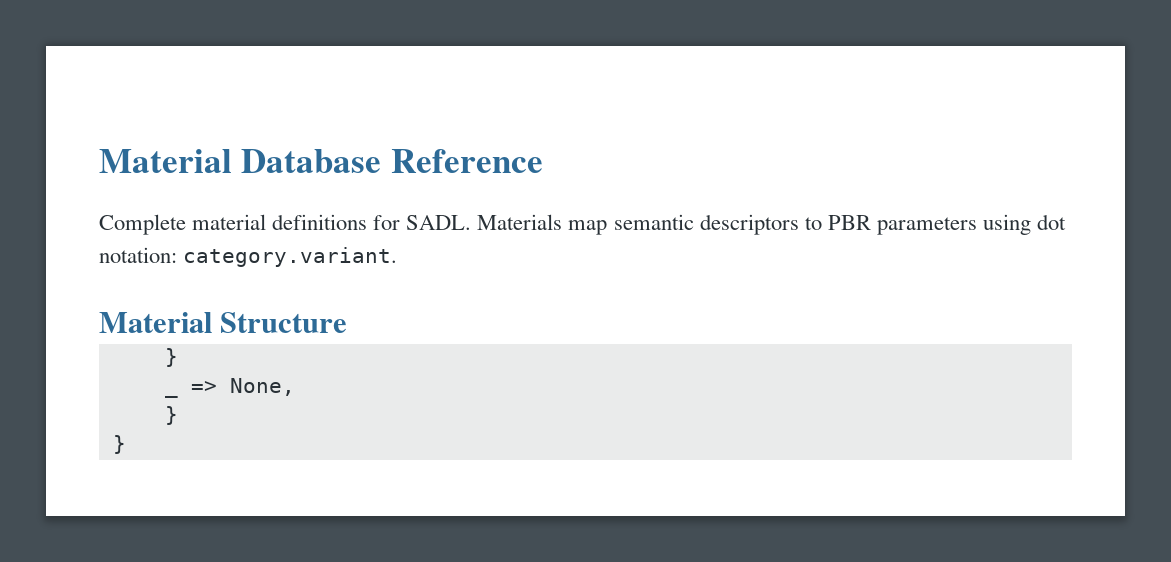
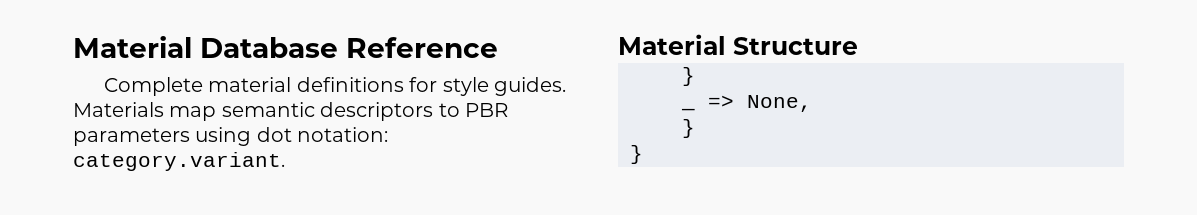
[406,215,472,230] SADL. -> [442,77,567,96] style guides.

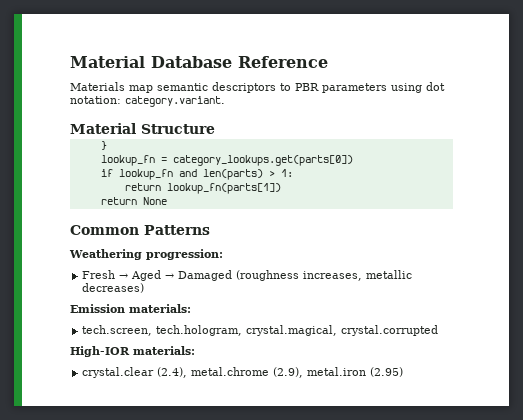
[104,77,567,96] Complete material definitions for style guides. -> (328, 62) none
[681,108,695,111] [708,95,812,112] [682,119,695,138] [630,145,643,164] _ => None, // } // } -> [100,155,353,166] [100,169,293,180] [124,183,281,194] [100,197,167,205] [70,225,210,235] [69,249,223,260] [82,270,413,281] [82,283,145,293] [70,304,191,313] [82,325,439,336] [70,346,195,357] [82,367,404,378] lookup_fn = category_lookups.get(parts[0]) // if lookup_fn and len(parts) > 1: // return lookup_fn(parts[1]) // return None // Common Patterns // Weathering progression: // Fresh → Aged → Damaged (roughness increases, metallic decreases) // Emission materials: // tech.screen, tech.hologram, crystal.magical, crystal.corrupted // High-IOR materials: // crystal.clear (2.4), metal.chrome (2.9), metal.iron (2.95)

